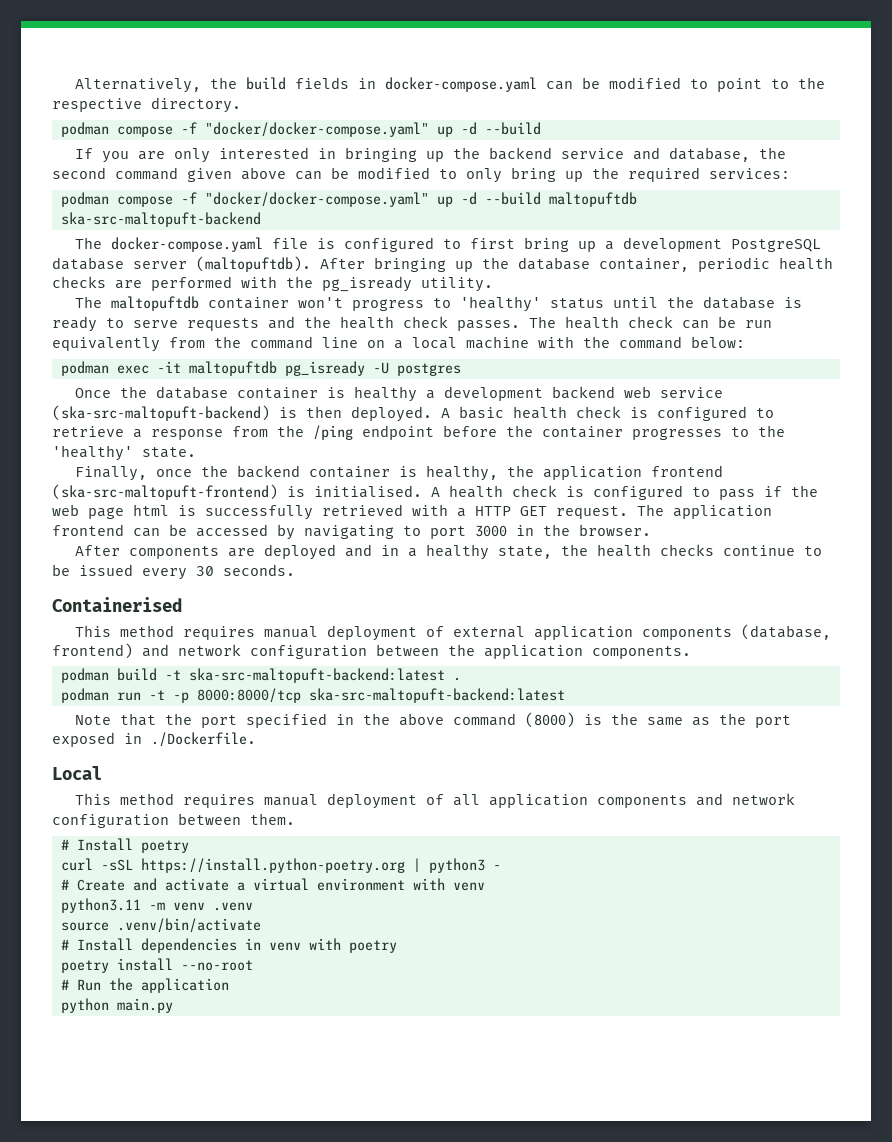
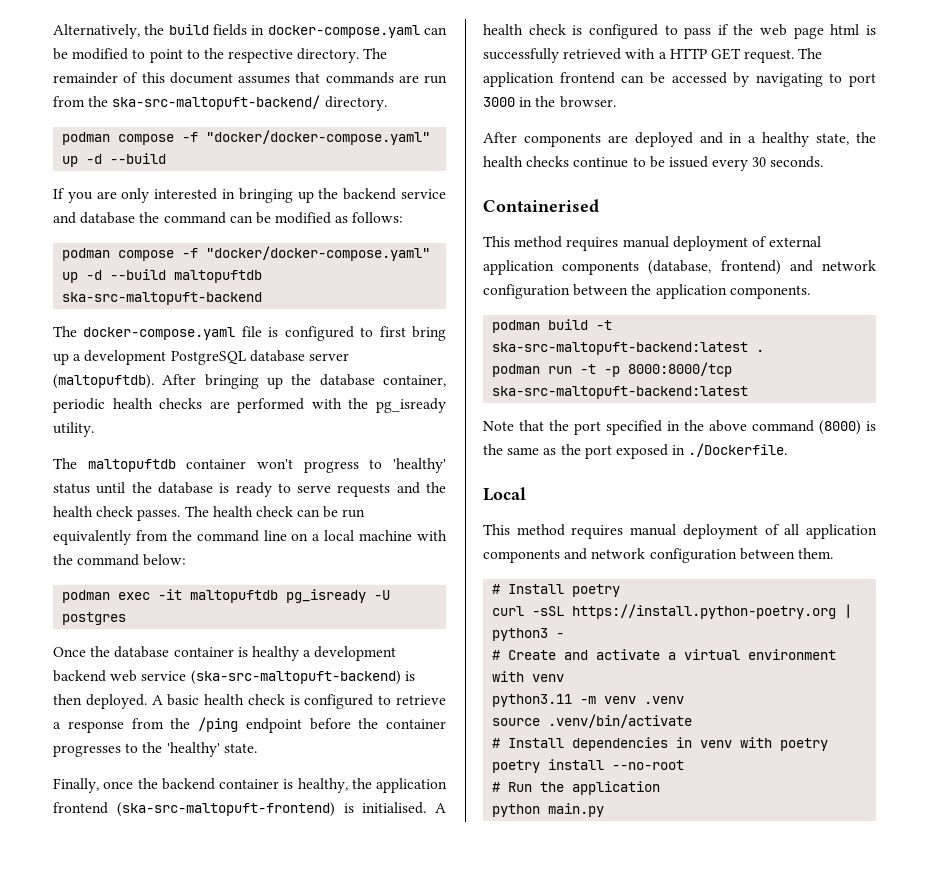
(241, 105) none -> [363,48,388,59] [53,72,447,84] [53,95,387,111] The remainder of this document assumes that commands are run from the ska-src-maltopuft-backend/ directory.
[669,147,787,162] [52,167,790,183] database, the second command given above can be modified to only bring up the required services: -> [80,212,404,224] database the command can be modified as follows:

